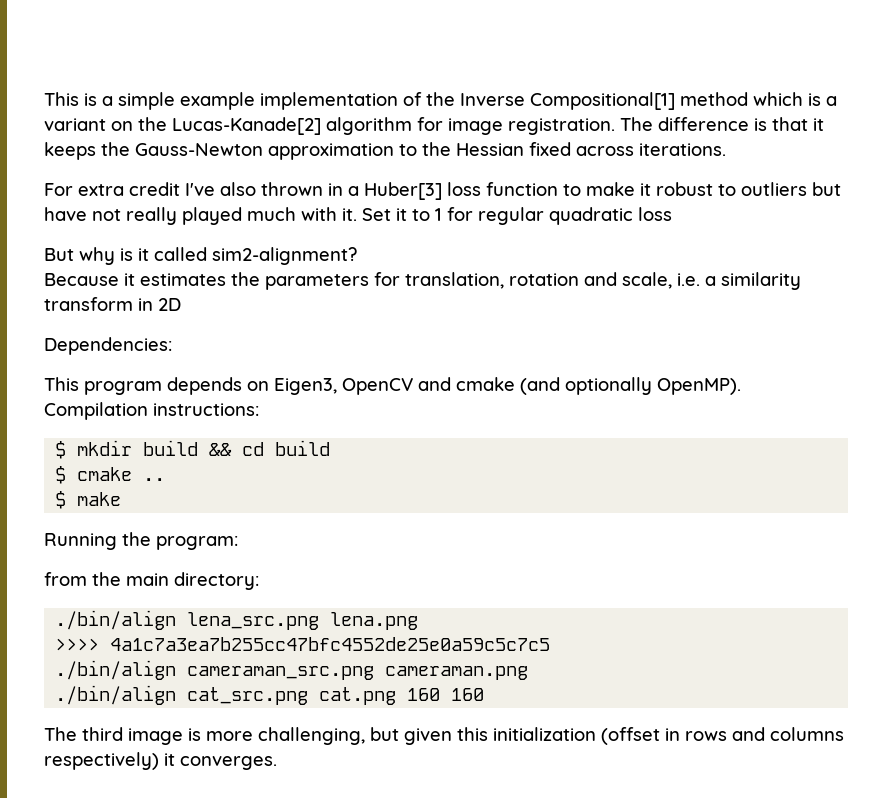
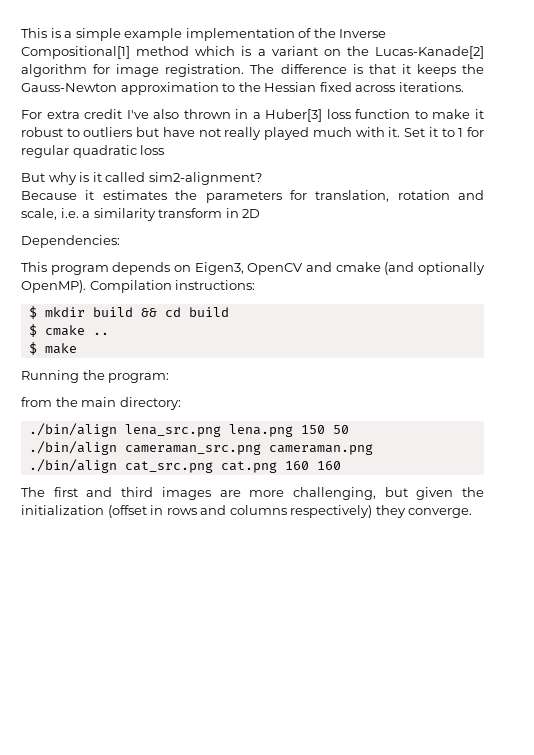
[55,637,551,651] // >>>> 4a1c7a3ea7b255cc47bfc4552de25e0a59c5c7c5 -> [300,425,349,434] 150 50
[82,727,201,745] third image is -> [53,487,241,500] first and third images are
[457,727,488,741] this -> [461,487,484,497] the
[164,753,277,770] it converges. -> [375,505,473,518] they converge.

